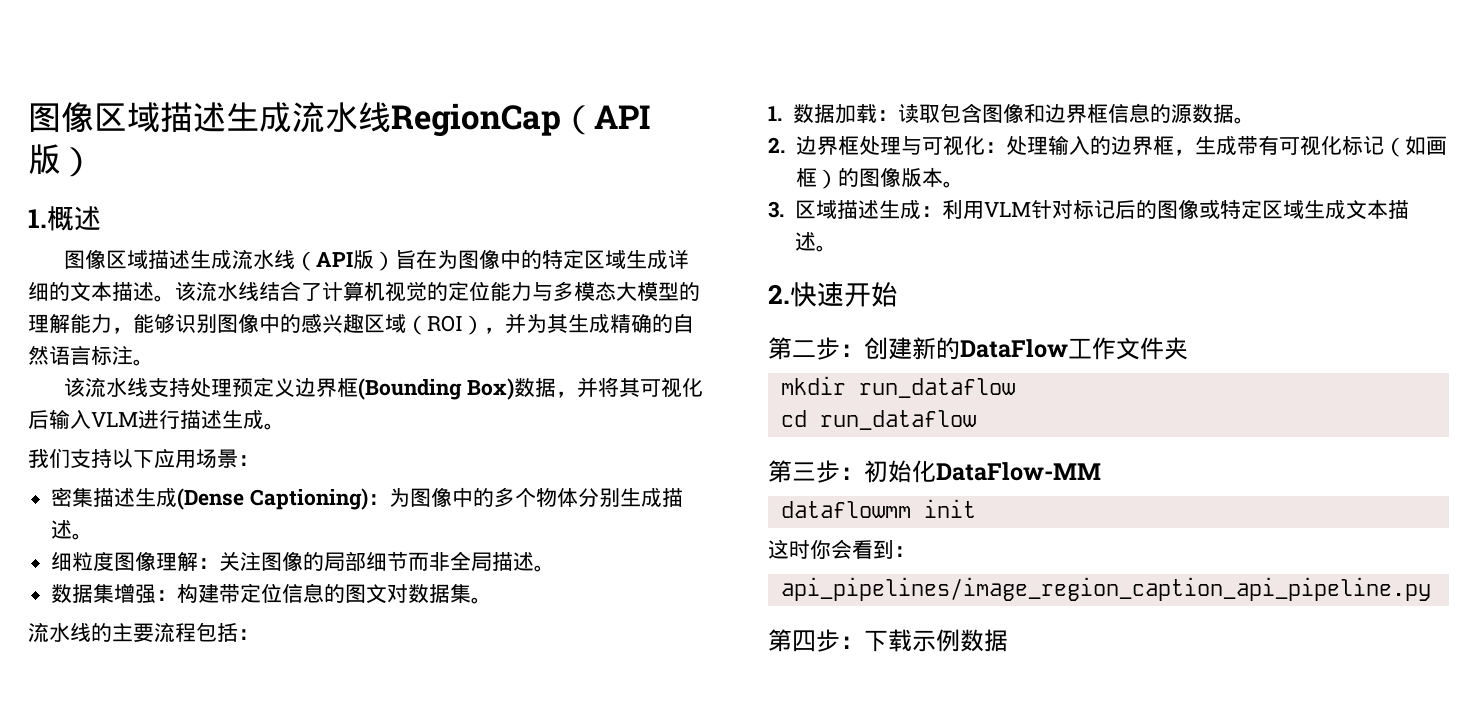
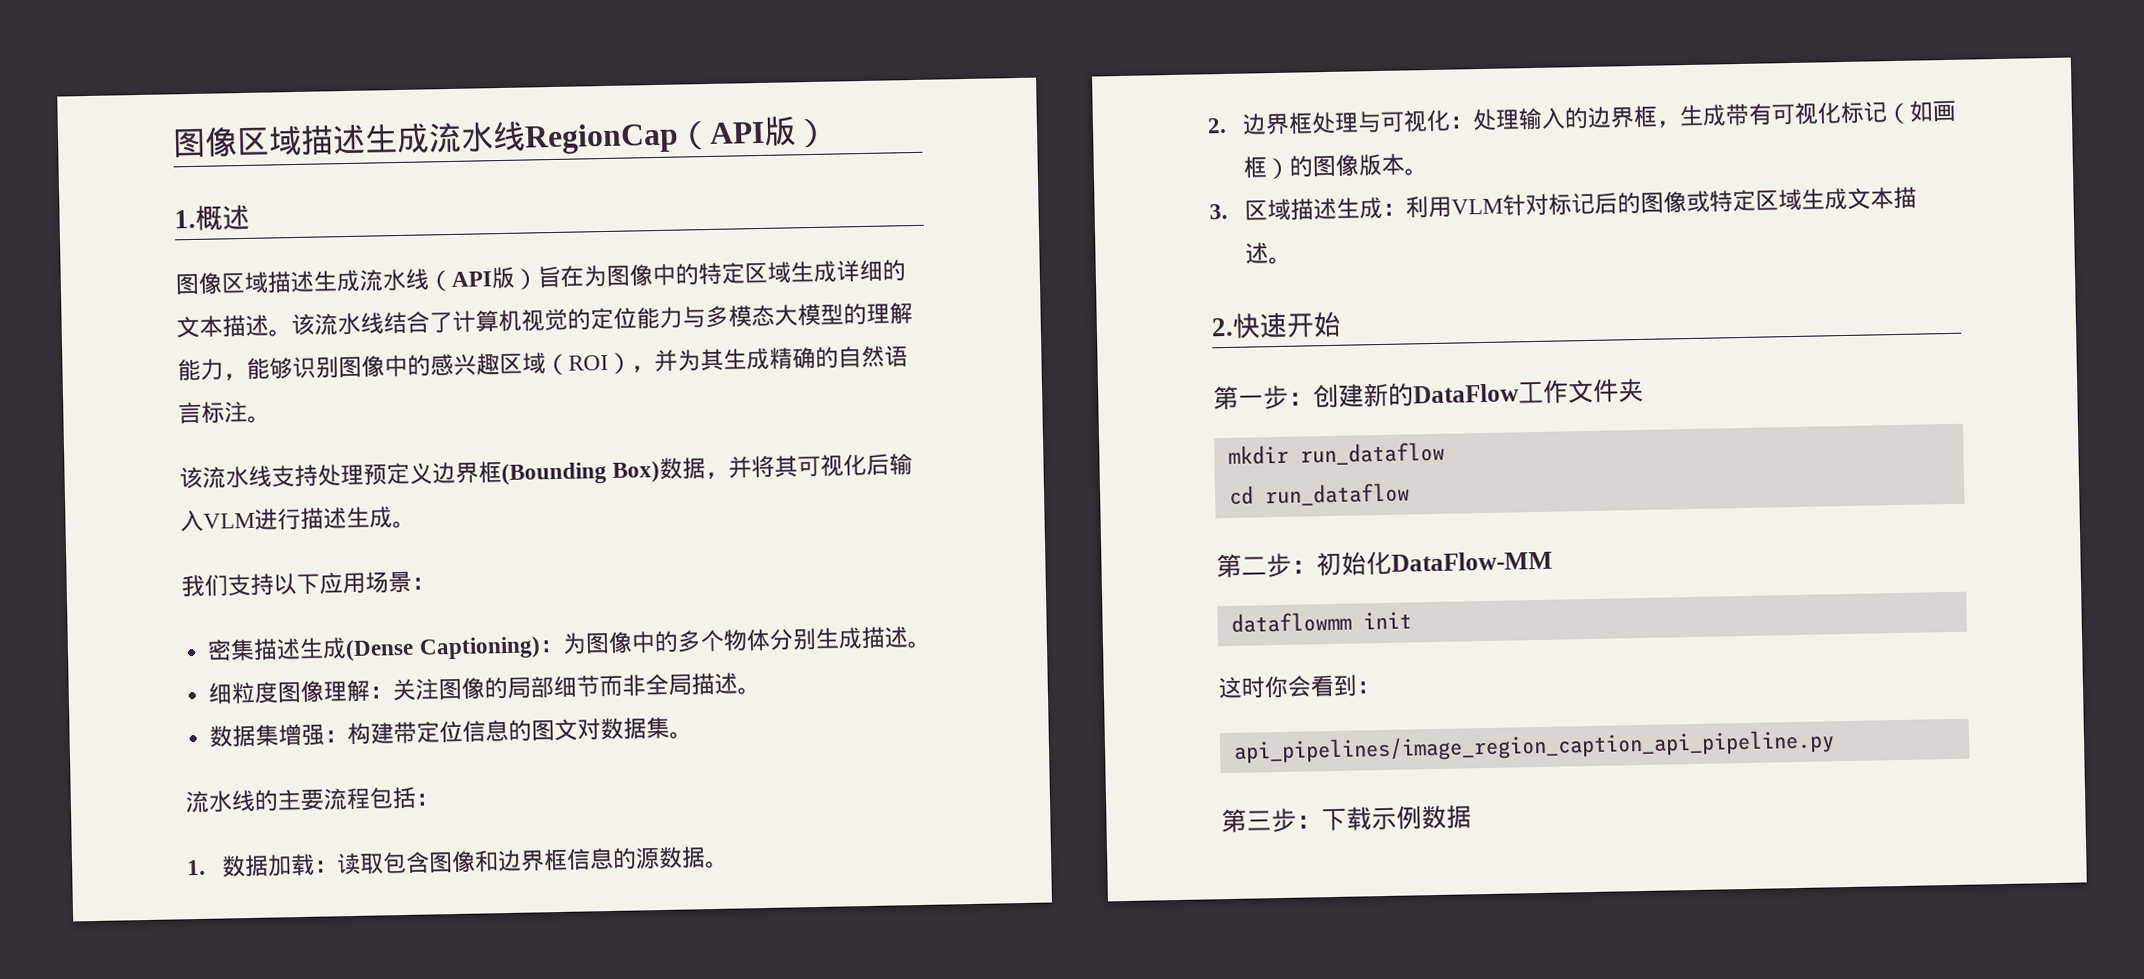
[792,340,816,357] 二 -> [1238,395,1264,407] 一
[792,462,816,481] 三 -> [1241,556,1267,575] 二
[792,630,816,652] 四 -> [1246,810,1272,831] 三

